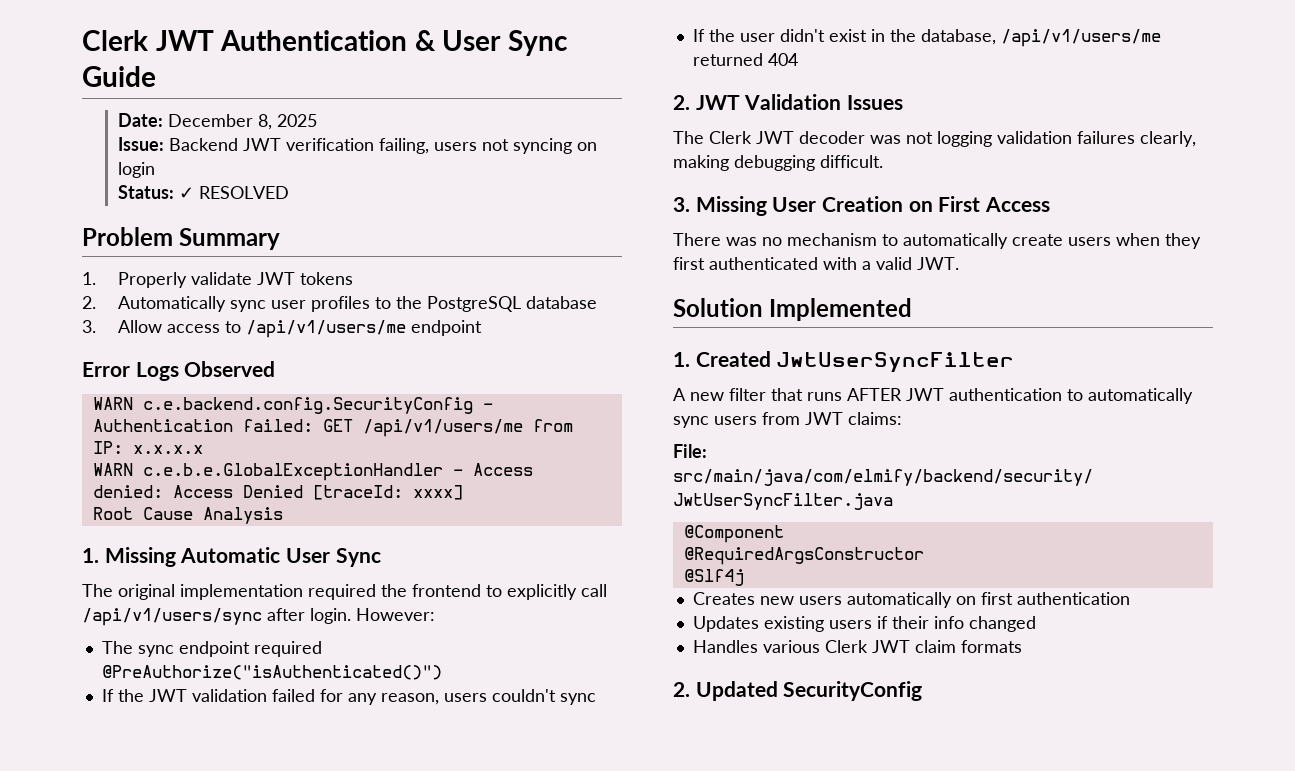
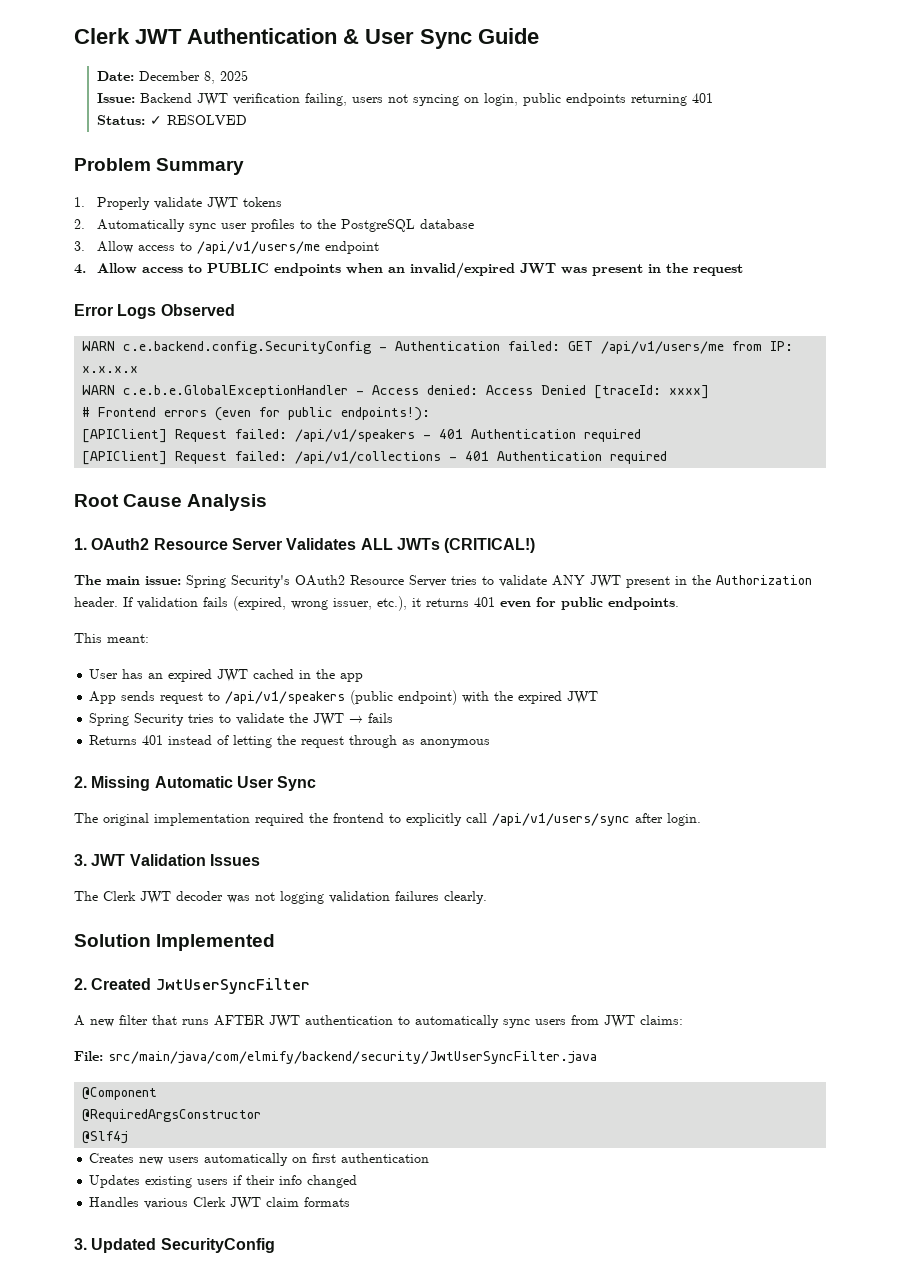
[117,162,155,178] login -> [483,93,713,106] login, public endpoints returning 401
(482, 328) none -> [74,262,743,278] // 4. Allow access to PUBLIC endpoints when an invalid/expired JWT was present in the request
[92,507,283,524] [82,548,99,563] Root Cause Analysis // 1. -> [82,407,431,421] [82,429,642,443] [82,451,668,465] [74,494,268,511] [74,538,536,553] [74,575,812,588] [74,596,679,611] [74,633,149,643] [89,669,364,682] [89,690,599,705] [89,713,394,726] [89,735,491,748] [74,776,87,788] # Frontend errors (even for public endpoints!): // [APIClient] Request failed: /api/v1/speakers - 401 Authentication required // [APIClient] Request failed: /api/v1/collections - 401 Authentication required // Root Cause Analysis // 1. OAuth2 Resource Server Validates ALL JWTs (CRITICAL!) // The main issue: Spring Security's OAuth2 Resource Server tries to validate ANY JWT present in the Authorization header. If validation fails (expired, wrong issuer, etc.), it returns 401 even for public endpoints. // This meant: // User has an expired JWT cached in the app // App sends request to /api/v1/speakers (public endpoint) with the expired JWT // Spring Security tries to validate the JWT → fails // Returns 401 instead of letting the request through as anonymous // 2.
[356,608,435,621] [101,641,322,657] [101,665,442,680] [101,689,596,705] [692,29,1161,47] [692,53,798,66] [673,95,690,110] However: // The sync endpoint required @PreAuthorize("isAuthenticated()") // If the JWT validation failed for any reason, users couldn't sync // If the user didn't exist in the database, /api/v1/users/me returned 404 // 2. -> [74,854,87,866] // 3.
[1140,131,1196,147] [673,155,883,171] [673,196,1051,216] [673,233,1201,249] [673,257,959,270] clearly, making debugging difficult. // 3. Missing User Creation on First Access // There was no mechanism to automatically create users when they first authenticated with a valid JWT. -> [444,891,487,904] clearly.
[673,352,690,367] 1. -> [74,978,87,990] 2.
[673,682,690,697] 2. -> [74,1238,87,1250] 3.

